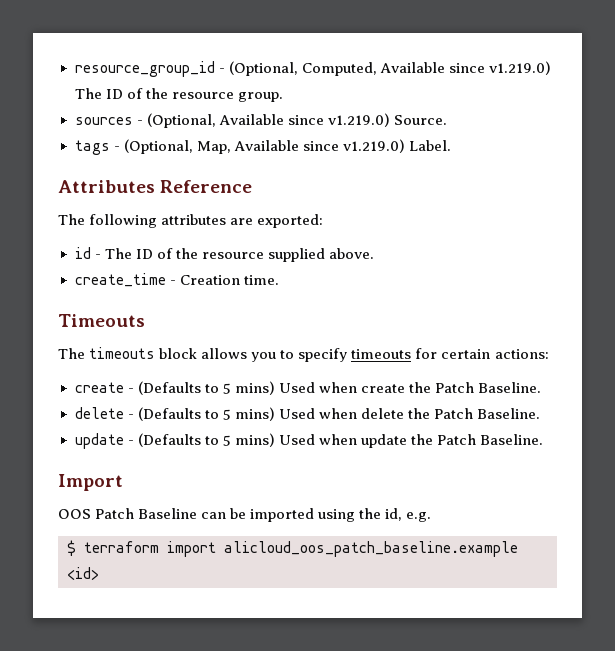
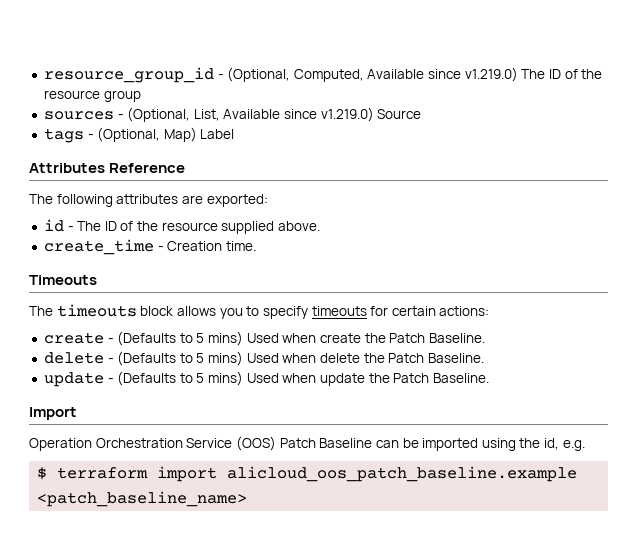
[237,92,283,102] group. -> [103,90,141,102] group
[218,113,447,127] Available since v1.219.0) Source. -> [193,107,422,122] List, Available since v1.219.0) Source
[196,139,451,154] Map, Available since v1.219.0) Label. -> [163,127,235,142] Map) Label
[58,509,91,519] OOS -> [29,436,276,451] Operation Orchestration Service (OOS)
[67,567,99,580] <id> -> [37,491,248,507] <patch_baseline_name>

